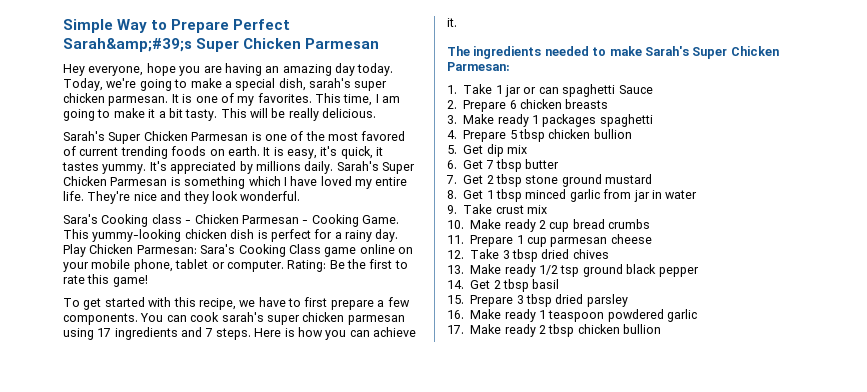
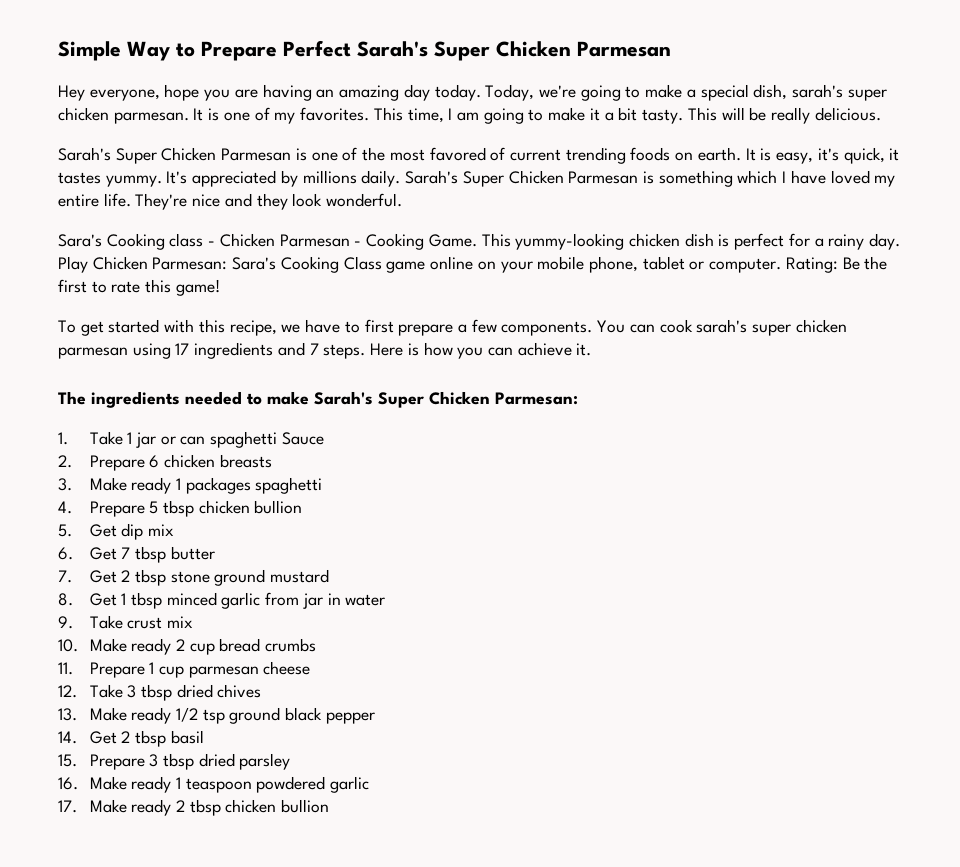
[63,38,192,52] Sarah&amp;#39;s -> [357,41,428,57] Sarah's

